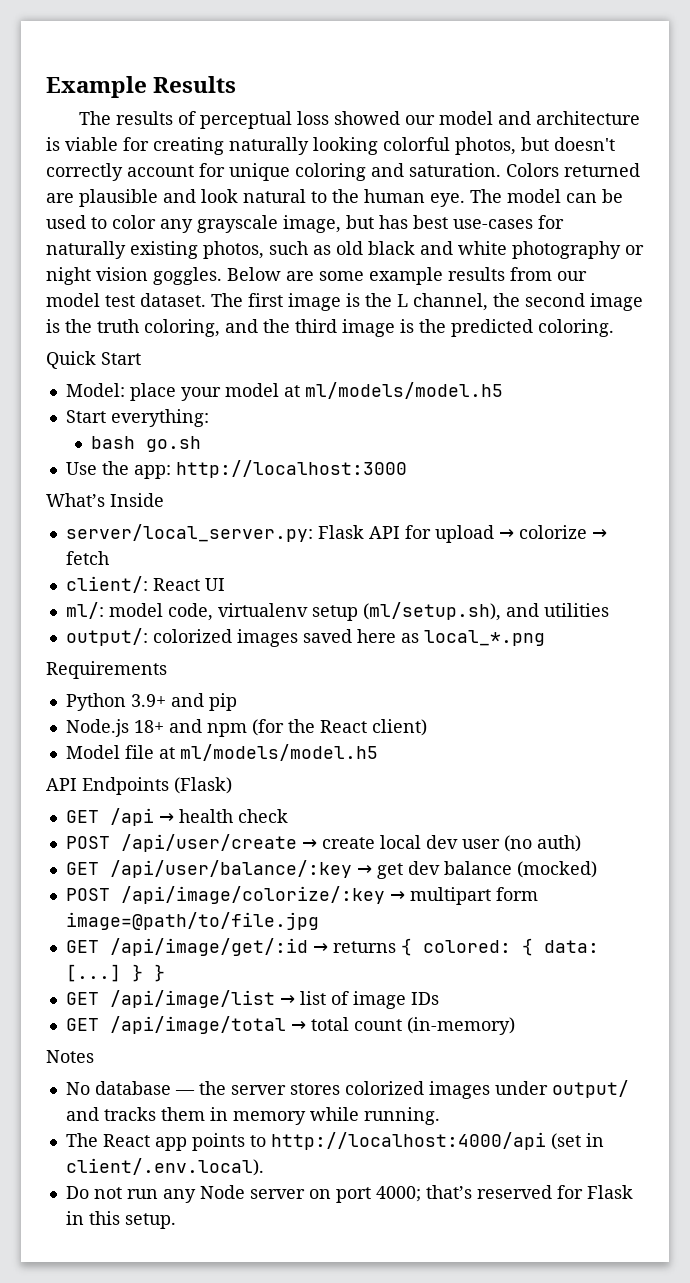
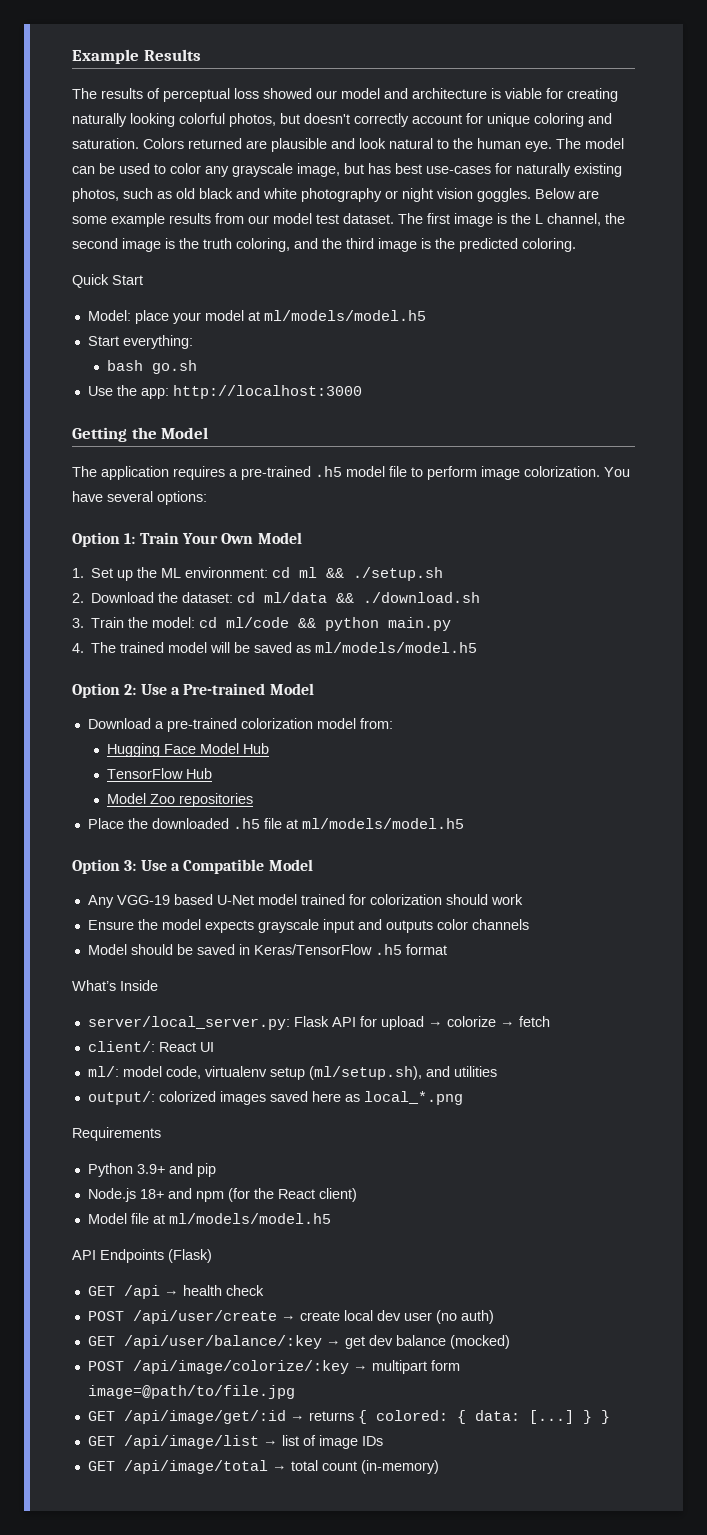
(407, 469) none -> [72,427,209,442] [72,466,630,480] [72,491,207,505] [72,532,302,547] [72,567,444,581] [72,592,481,603] [72,617,452,631] [72,642,478,653] [72,683,314,698] [87,718,393,732] [106,743,269,757] [106,768,212,779] [106,793,253,807] [87,818,464,829] [72,859,313,874] [87,894,523,908] [87,919,529,933] [87,944,447,955] // Getting the Model // The application requires a pre-trained .h5 model file to perform image colorization. You have several options: // Option 1: Train Your Own Model // 1. Set up the ML environment: cd ml && ./setup.sh // 2. Download the dataset: cd ml/data && ./download.sh // 3. Train the model: cd ml/code && python main.py // 4. The trained model will be saved as ml/models/model.h5 // Option 2: Use a Pre-trained Model // Download a pre-trained colorization model from: // Hugging Face Model Hub // TensorFlow Hub // Model Zoo repositories // Place the downloaded .h5 file at ml/models/model.h5 // Option 3: Use a Compatible Model // Any VGG-19 based U-Net model trained for colorization should work // Ensure the model expects grayscale input and outputs color channels // Model should be saved in Keras/TensorFlow .h5 format
[46,1050,94,1063] [65,1080,629,1099] [65,1107,440,1125] [65,1132,604,1151] [65,1158,264,1176] [65,1185,633,1203] [65,1211,176,1229] // Notes // No database — the server stores colorized images under output/ and tracks them in memory while running. // The React app points to http://localhost:4000/api (set in client/.env.local). // Do not run any Node server on port 4000; that’s reserved for Flask in this setup. -> (439, 1467) none

